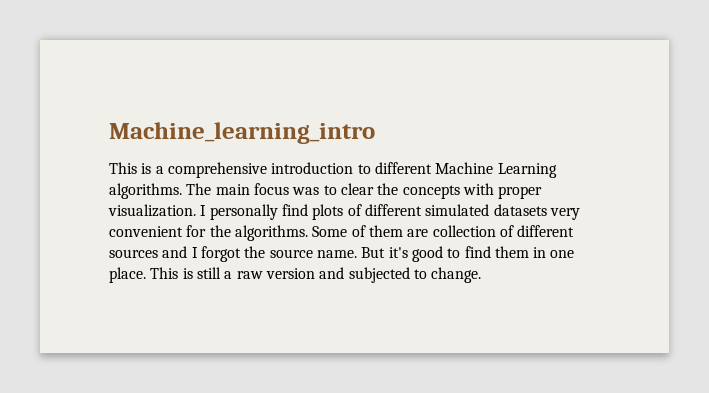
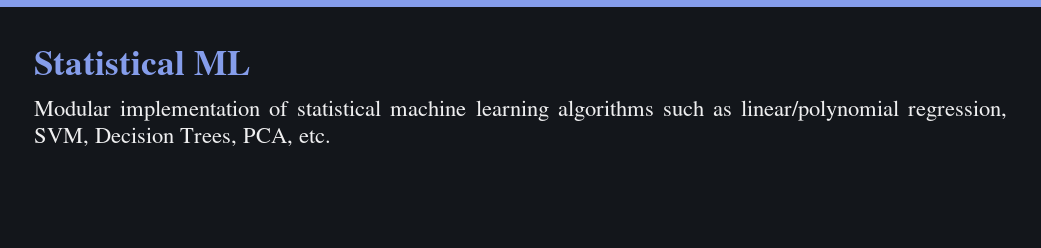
[109,122,375,144] [109,162,557,178] [109,183,543,199] [108,204,580,220] [109,225,575,241] [109,246,575,262] [109,267,482,283] Machine_learning_intro // This is a comprehensive introduction to different Machine Learning algorithms. The main focus was to clear the concepts with proper visualization. I personally find plots of different simulated datasets very convenient for the algorithms. Some of them are collection of different sources and I forgot the source name. But it's good to find them in one place. This is still a raw version and subjected to change. -> [34,51,251,75] [34,100,1008,121] [34,127,332,147] Statistical ML // Modular implementation of statistical machine learning algorithms such as linear/polynomial regression, SVM, Decision Trees, PCA, etc.

